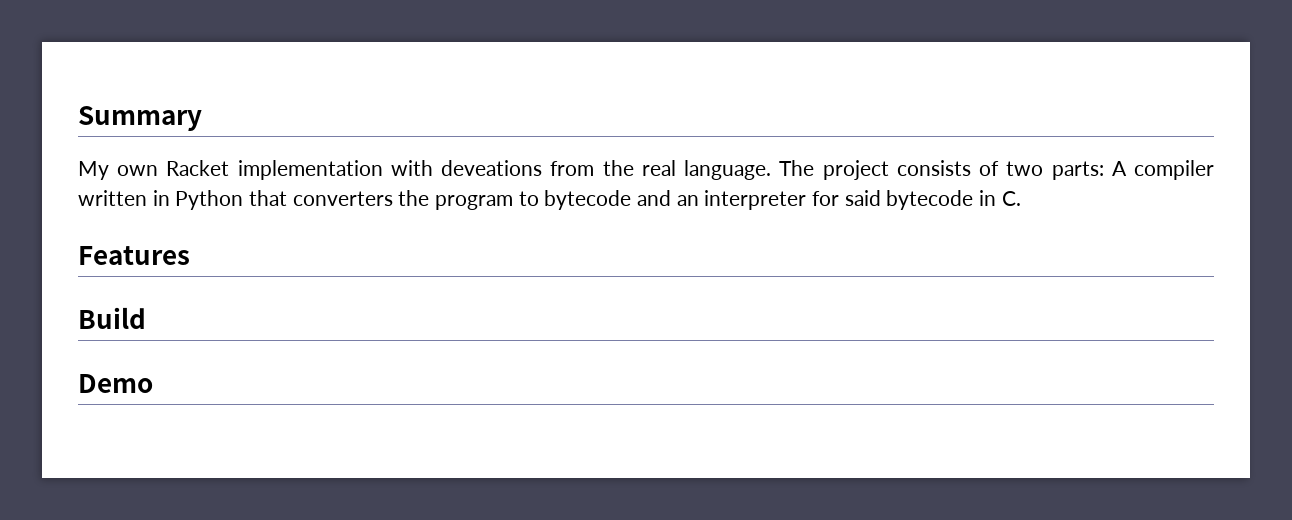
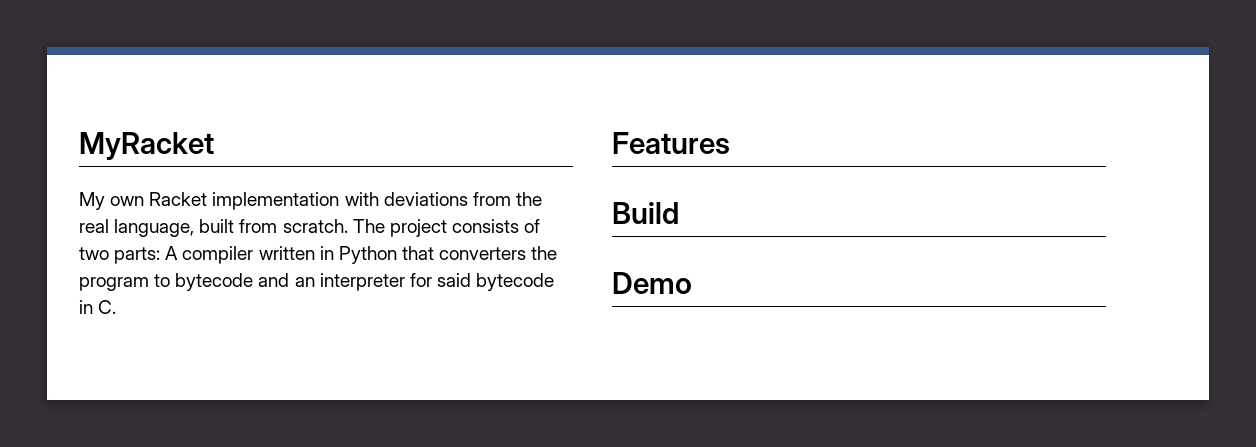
[78,106,202,131] Summary -> [79,132,214,160] MyRacket
[441,160,543,176] deveations -> [383,192,468,206] deviations
[684,160,772,180] language. -> [114,219,348,237] language, built from scratch.

